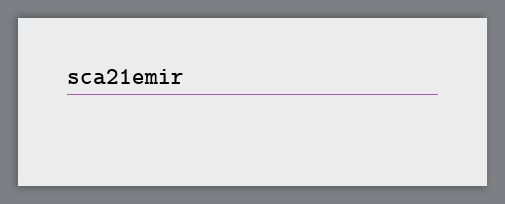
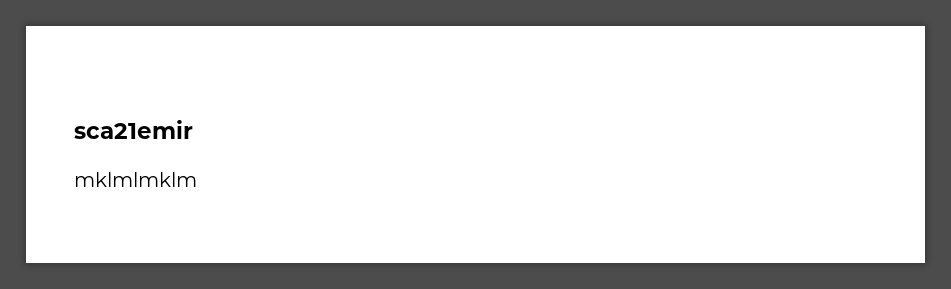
(184, 77) none -> [74,172,197,187] // mklmlmklm

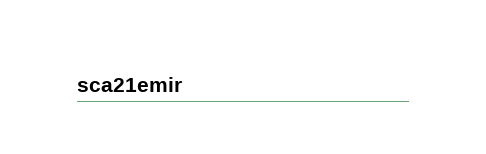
[74,172,197,187] // mklmlmklm -> (182, 84) none

